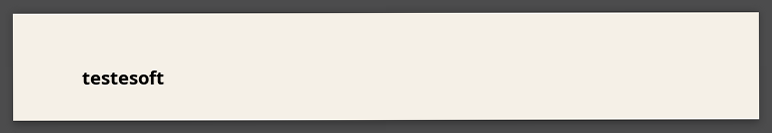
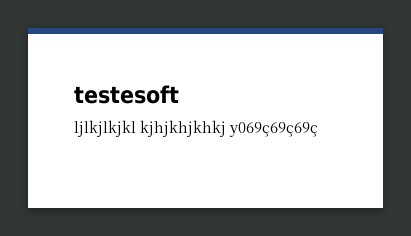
(165, 77) none -> [74,120,318,137] // ljlkjlkjkl kjhjkhjkhkj y069ç69ç69ç

